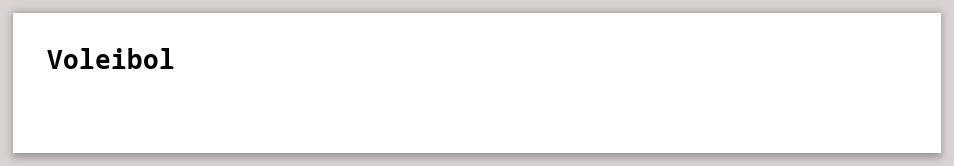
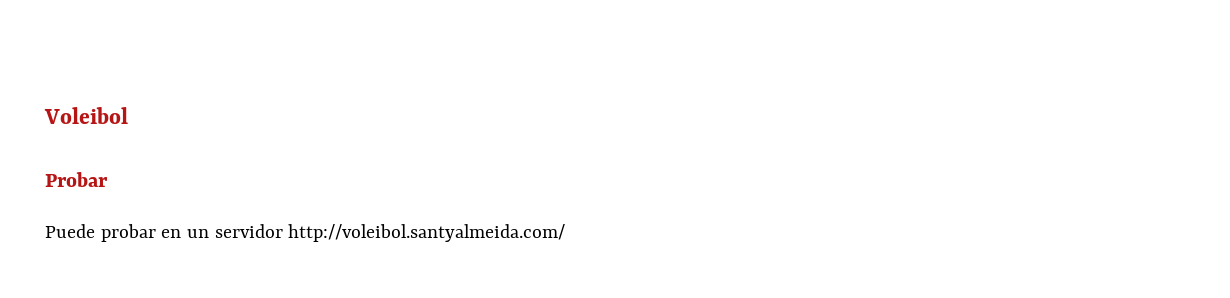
(175, 58) none -> [45,172,108,187] [45,224,566,242] // Probar // Puede probar en un servidor http://voleibol.santyalmeida.com/

